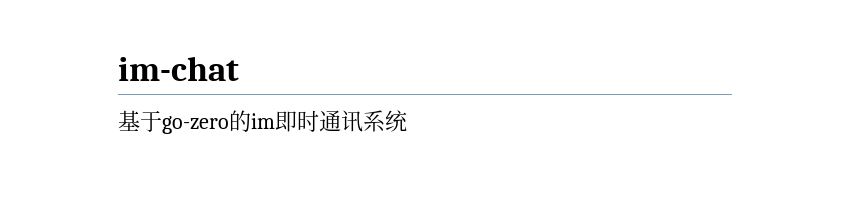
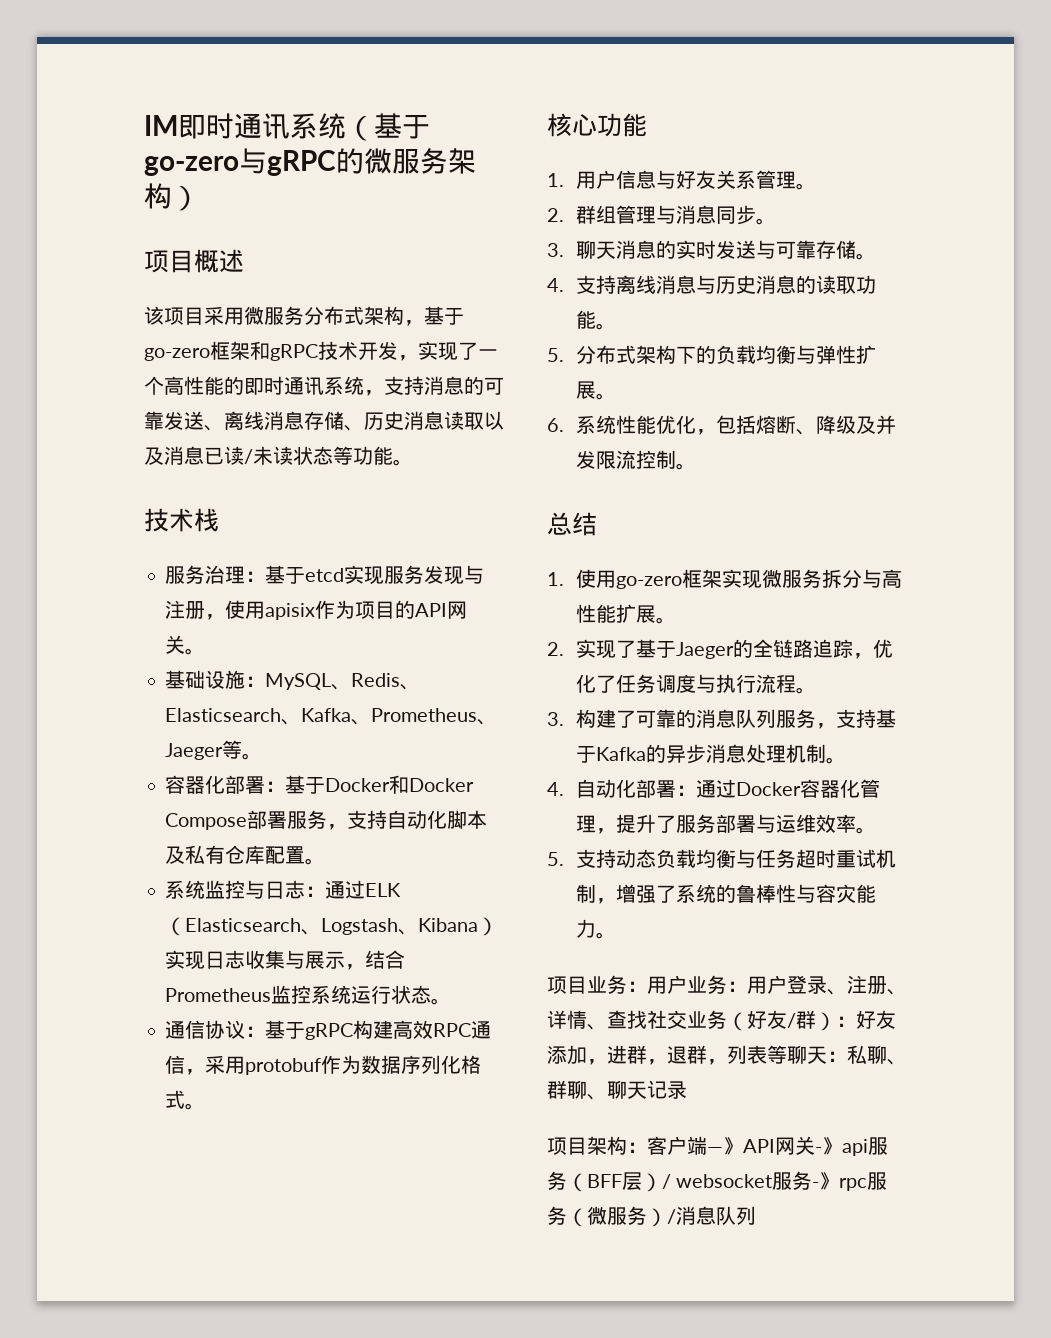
[118,56,239,81] [118,110,407,134] im-chat // 基于go-zero的im即时通讯系统 -> [144,113,430,141] [144,148,476,176] [144,183,200,211] [144,249,244,273] [144,306,464,326] [144,341,498,361] [144,376,504,396] [144,411,504,431] [144,446,413,466] [144,508,219,532] [165,565,485,585] [165,600,468,620] [165,635,206,655] [165,670,421,690] [165,708,498,725] [165,740,263,760] [165,775,475,794] [165,810,488,830] [165,845,326,865] [165,880,402,899] [165,917,499,936] [165,950,406,970] [165,985,452,1005] [165,1020,492,1040] [165,1055,482,1075] [165,1090,206,1110] [547,113,647,137] [547,170,817,190] [547,205,777,225] [547,240,877,260] [547,275,877,294] [576,310,617,330] [547,345,877,364] [576,381,617,400] [547,415,897,435] [576,450,697,470] [547,512,597,536] [547,569,903,589] [576,604,677,624] [547,639,894,659] [576,674,817,694] [547,709,897,729] [576,744,847,764] [547,779,881,798] [576,814,877,834] [547,849,897,868] [576,884,877,904] [576,919,617,939] [547,975,907,995] [547,1010,896,1031] [547,1045,907,1065] [547,1080,687,1100] [547,1136,888,1156] [547,1171,888,1192] [547,1206,756,1227] IM即时通讯系统（基于go-zero与gRPC的微服务架构） // 项目概述 // 该项目采用微服务分布式架构，基于go-zero框架和gRPC技术开发，实现了一个高性能的即时通讯系统，支持消息的可靠发送、离线消息存储、历史消息读取以及消息已读/未读状态等功能。 // 技术栈 // 服务治理：基于etcd实现服务发现与注册，使用apisix作为项目的API网关。 // 基础设施：MySQL、Redis、Elasticsearch、Kafka、Prometheus、Jaeger等。 // 容器化部署：基于Docker和Docker Compose部署服务，支持自动化脚本及私有仓库配置。 // 系统监控与日志：通过ELK（Elasticsearch、Logstash、Kibana）实现日志收集与展示，结合Prometheus监控系统运行状态。 // 通信协议：基于gRPC构建高效RPC通信，采用protobuf作为数据序列化格式。 // 核心功能 // 1.用户信息与好友关系管理。 // 2.群组管理与消息同步。 // 3.聊天消息的实时发送与可靠存储。 // 4.支持离线消息与历史消息的读取功能。 // 5.分布式架构下的负载均衡与弹性扩展。 // 6.系统性能优化，包括熔断、降级及并发限流控制。 // 总结 // 1.使用go-zero框架实现微服务拆分与高性能扩展。 // 2.实现了基于Jaeger的全链路追踪，优化了任务调度与执行流程。 // 3.构建了可靠的消息队列服务，支持基于Kafka的异步消息处理机制。 // 4.自动化部署：通过Docker容器化管理，提升了服务部署与运维效率。 // 5.支持动态负载均衡与任务超时重试机制，增强了系统的鲁棒性与容灾能力。 // 项目业务：用户业务：用户登录、注册、详情、查找社交业务（好友/群）：好友添加，进群，退群，列表等聊天：私聊、群聊、聊天记录 // 项目架构：客户端—》API网关-》api服务（BFF层）/ websocket服务-》rpc服务（微服务）/消息队列

